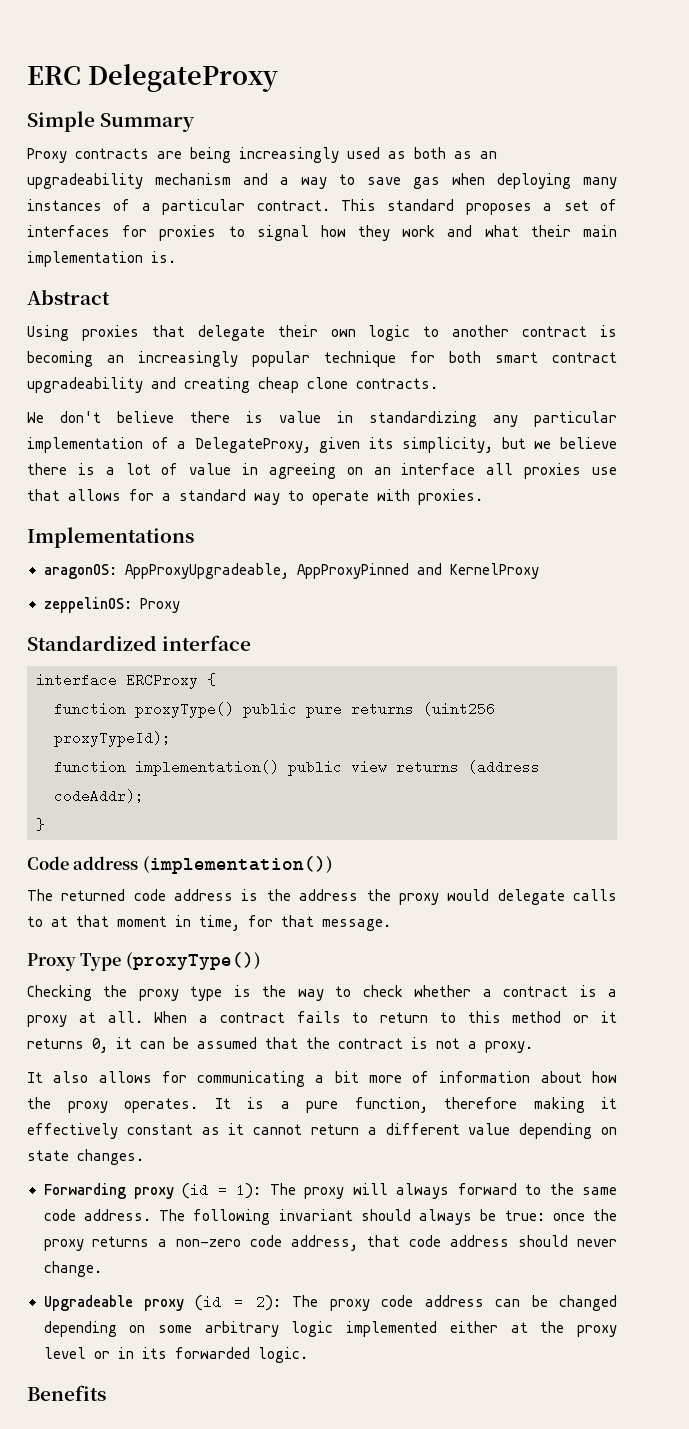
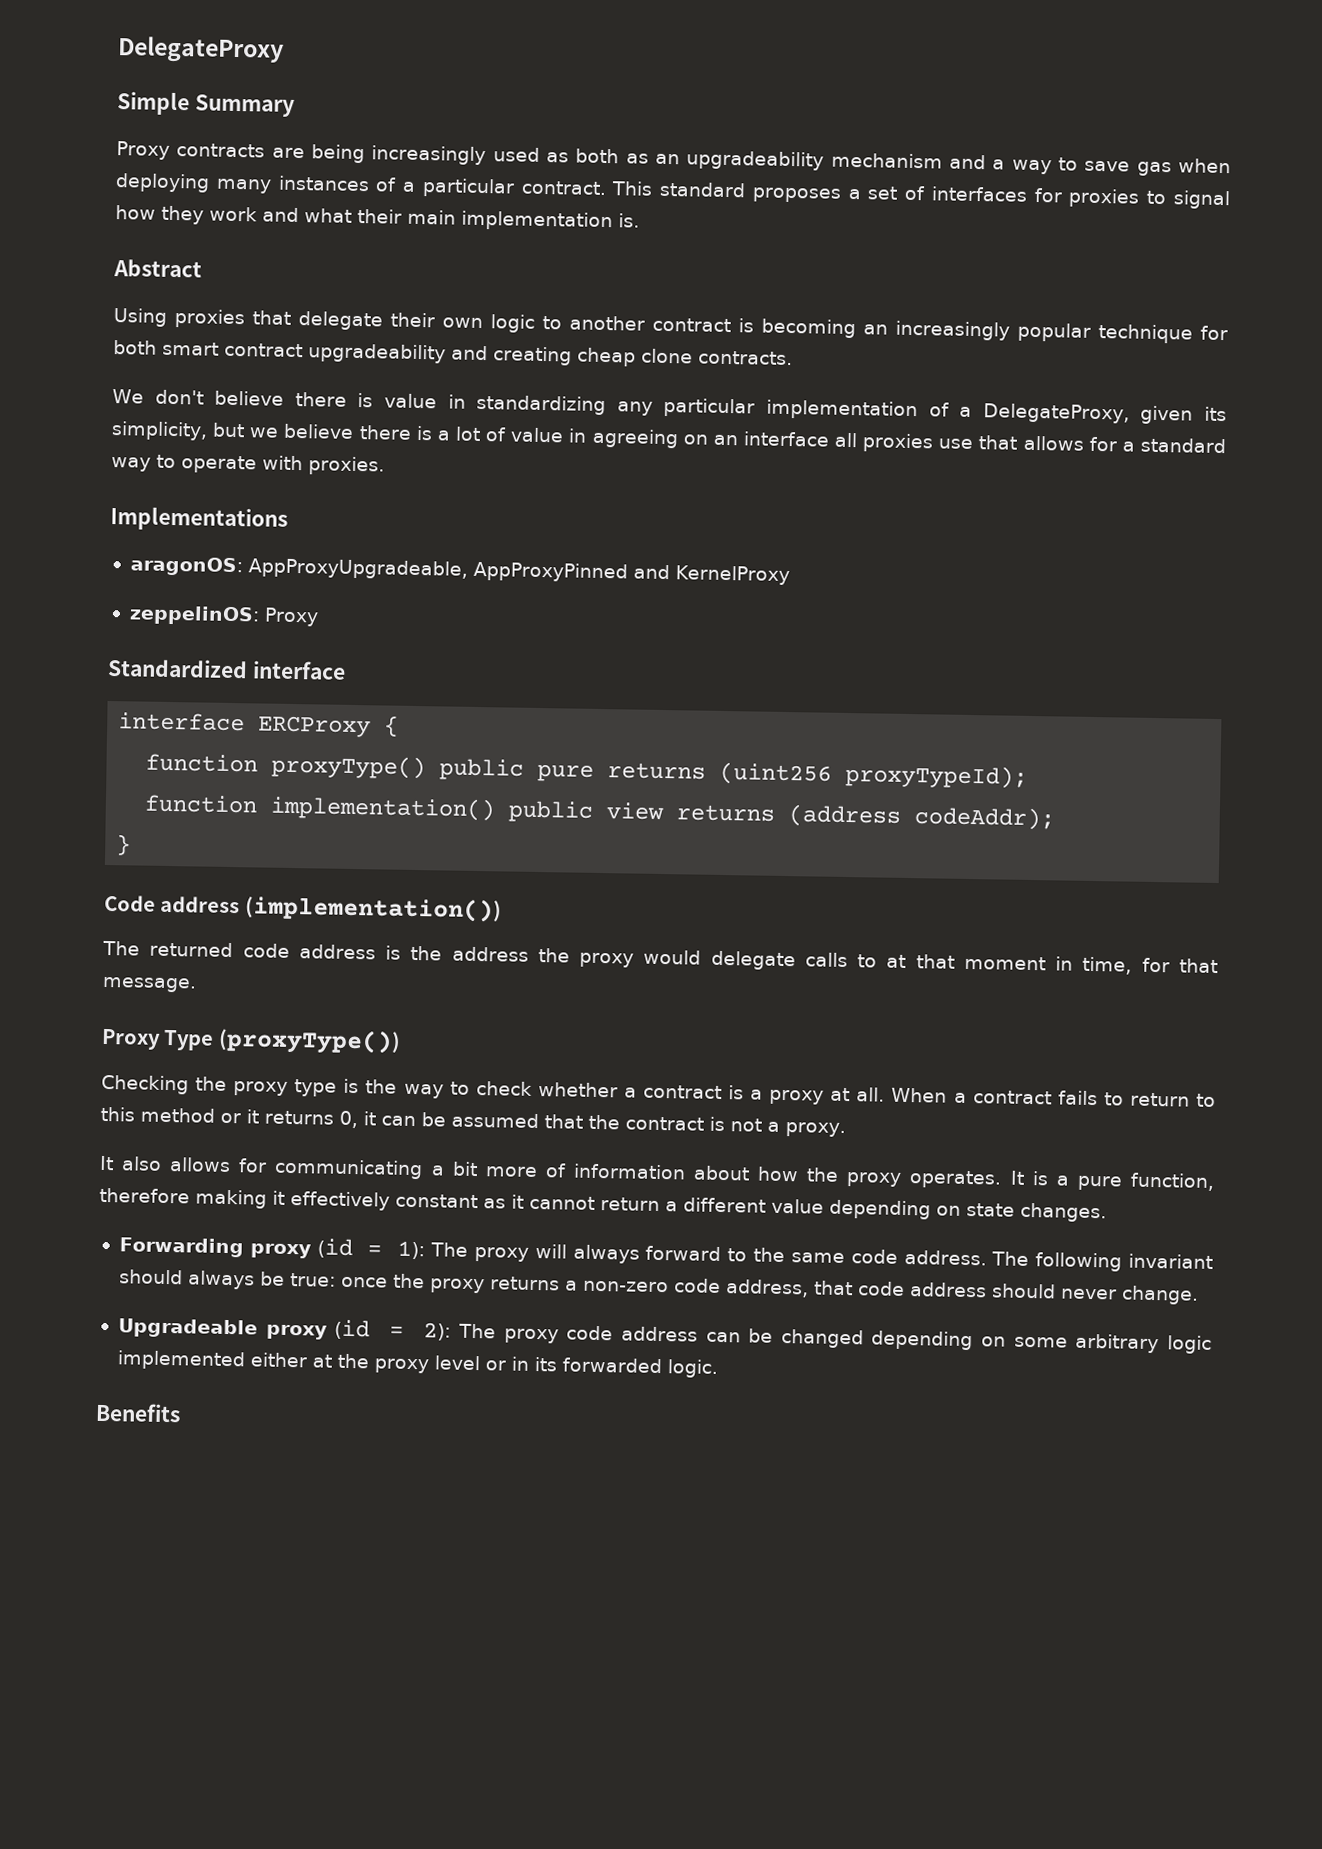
[27,66,81,85] ERC -> (117, 50) none

